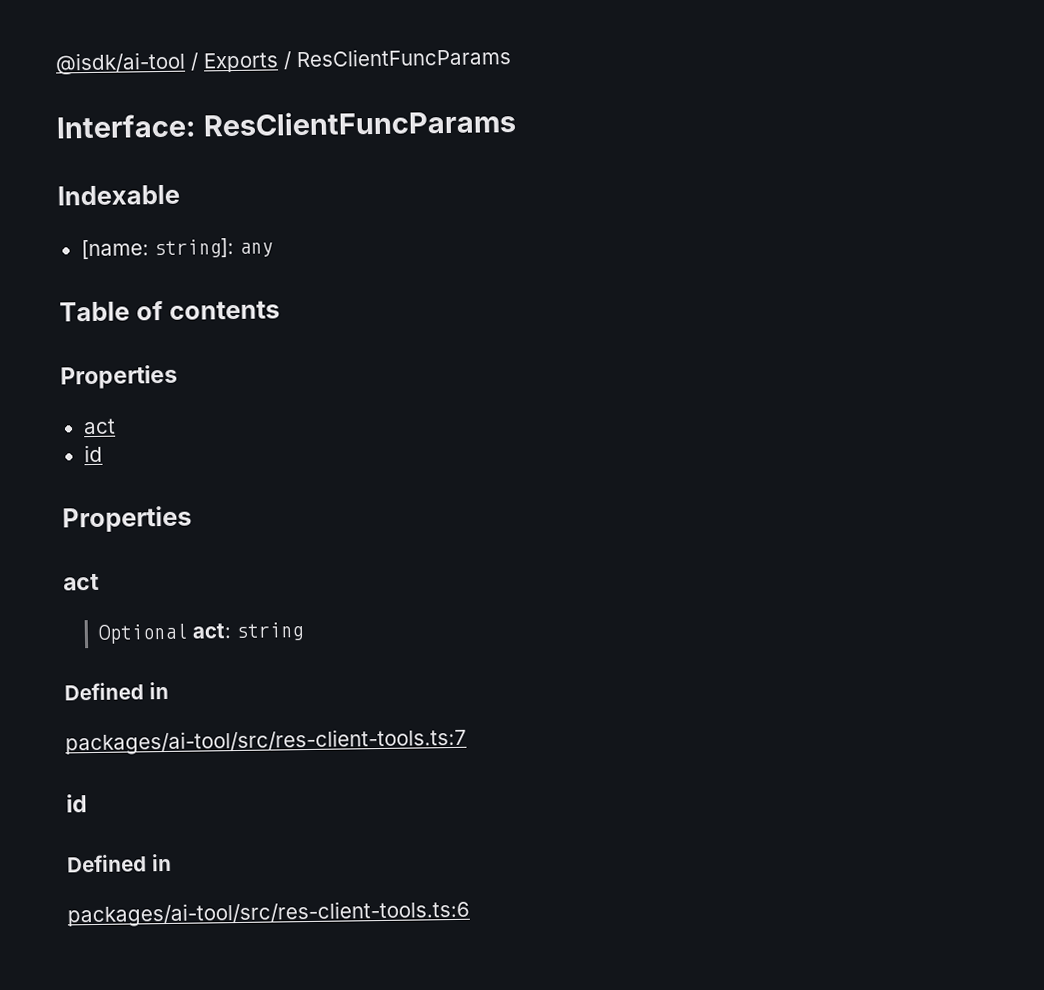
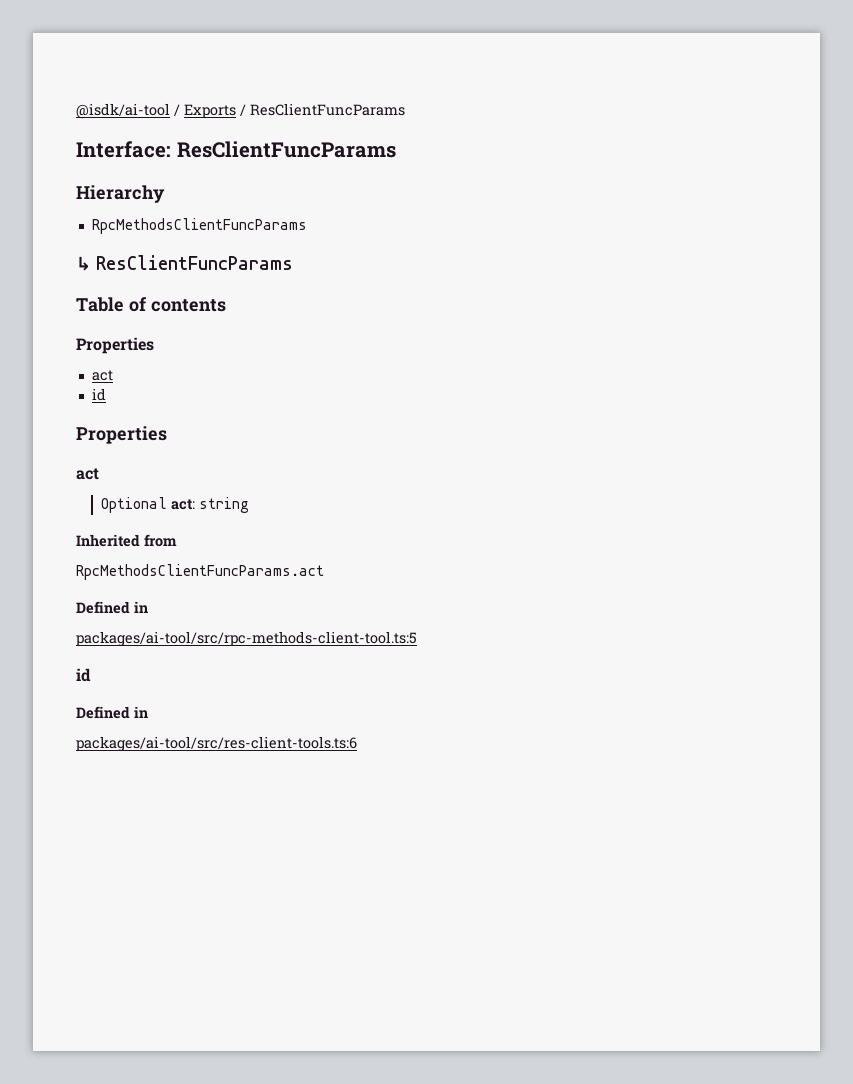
[57,184,180,206] [80,238,273,260] Indexable // [name: string]: any -> [76,185,165,203] [91,218,307,234] [76,255,293,271] Hierarchy // RpcMethodsClientFuncParams // ↳ ResClientFuncParams
[64,681,169,701] [65,727,467,756] // Defined in // packages/ai-tool/src/res-client-tools.ts:7 -> [76,534,177,547] [76,564,324,580] [76,601,148,614] [76,631,417,647] // Inherited from // RpcMethodsClientFuncParams.act // Defined in // packages/ai-tool/src/rpc-methods-client-tool.ts:5

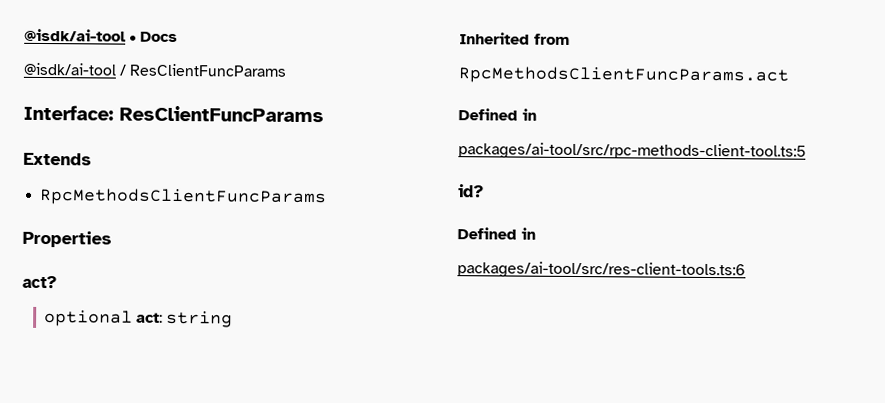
[76,103,236,119] @isdk/ai-tool / Exports -> [24,28,179,43] [23,62,117,76] @isdk/ai-tool • Docs // @isdk/ai-tool
[76,185,165,203] Hierarchy -> [23,152,92,166] Extends
[76,255,293,271] [76,297,226,312] [76,337,154,354] [91,370,113,381] [91,388,106,401] [76,426,167,444] [76,468,99,480] [100,497,167,513] ↳ ResClientFuncParams // Table of contents // Properties // act // id // Properties // act // Optional -> [22,230,112,248] [22,275,57,289] [44,310,134,327] Properties // act? // optional
[76,668,91,682] id -> [458,184,484,198] id?

